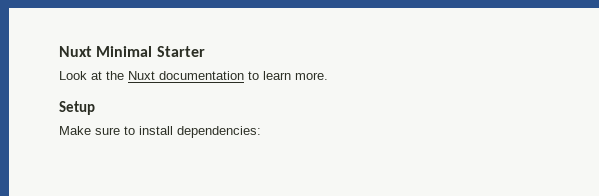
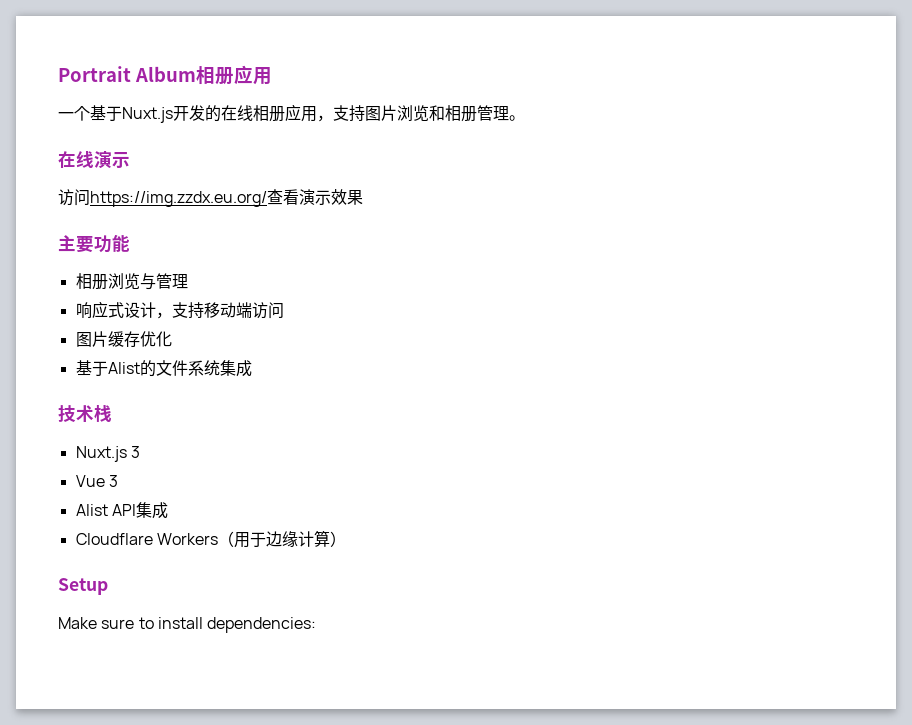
[59,46,205,57] [59,71,328,80] Nuxt Minimal Starter // Look at the Nuxt documentation to learn more. -> [58,65,272,85] [58,104,525,123] [58,150,130,169] [58,189,363,207] [58,234,130,253] [75,273,188,290] [75,301,284,319] [75,331,172,347] [75,360,252,377] [58,405,112,422] [75,446,140,462] [75,475,118,487] [75,502,168,519] [75,530,346,548] Portrait Album相册应用 // 一个基于Nuxt.js开发的在线相册应用，支持图片浏览和相册管理。 // 在线演示 // 访问https://img.zzdx.eu.org/查看演示效果 // 主要功能 // 相册浏览与管理 // 响应式设计，支持移动端访问 // 图片缓存优化 // 基于Alist的文件系统集成 // 技术栈 // Nuxt.js 3 // Vue 3 // Alist API集成 // Cloudflare Workers（用于边缘计算）

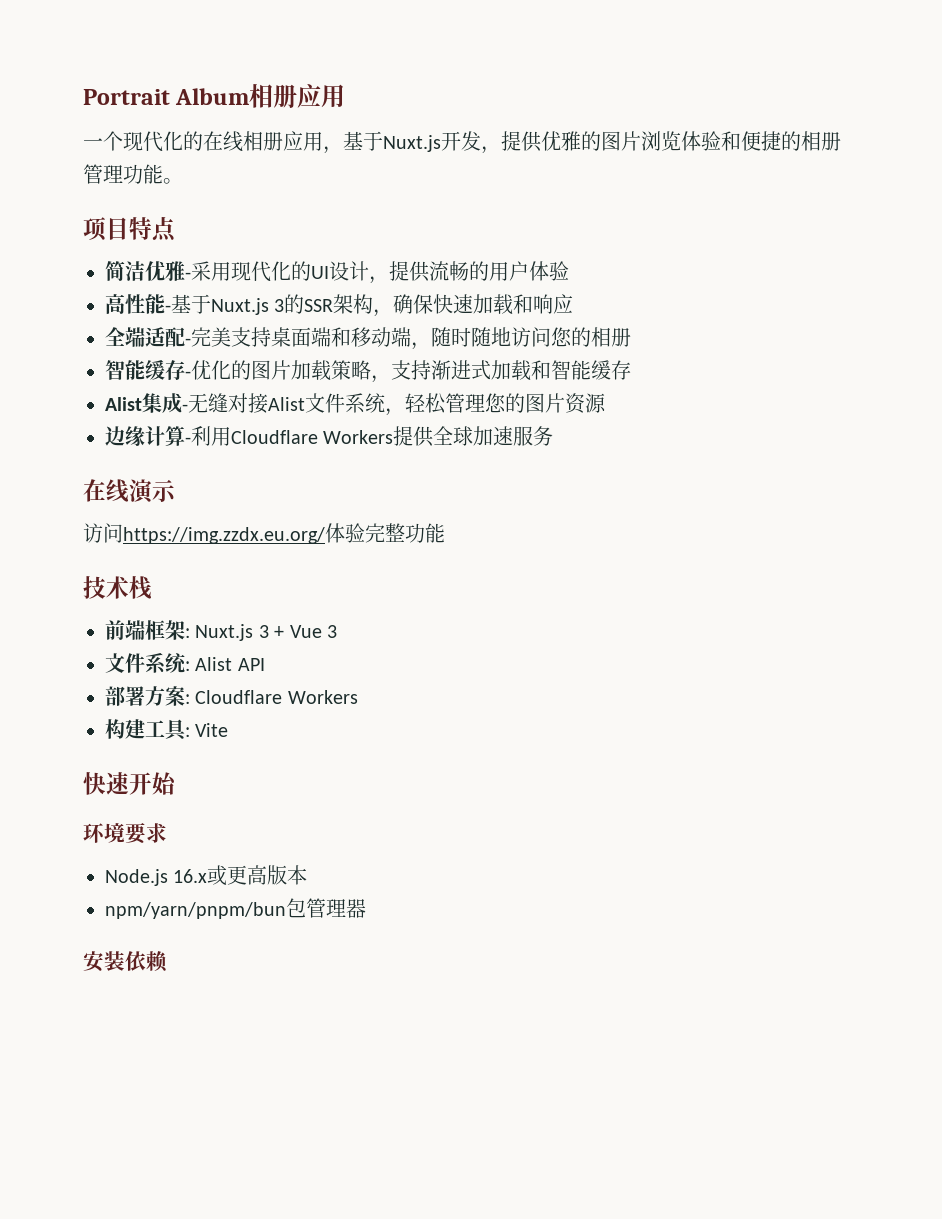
[90,105,205,123] 基于Nuxt.js开发 -> [123,131,183,152] 现代化
[333,105,445,122] 支持图片浏览和 -> [343,131,801,154] 基于Nuxt.js开发，提供优雅的图片浏览体验和便捷的
(509, 113) none -> [123,164,163,184] 功能
[58,150,130,169] [58,189,363,207] [58,234,130,253] [75,273,188,290] [75,301,284,319] [75,331,172,347] [75,360,252,377] 在线演示 // 访问https://img.zzdx.eu.org/查看演示效果 // 主要功能 // 相册浏览与管理 // 响应式设计，支持移动端访问 // 图片缓存优化 // 基于Alist的文件系统集成 -> [83,217,176,242] [105,261,569,284] [105,294,574,317] [105,327,631,350] [105,360,631,383] [105,393,606,416] [105,426,554,447] [83,479,176,504] [83,523,445,544] 项目特点 // 简洁优雅-采用现代化的UI设计，提供流畅的用户体验 // 高性能-基于Nuxt.js 3的SSR架构，确保快速加载和响应 // 全端适配-完美支持桌面端和移动端，随时随地访问您的相册 // 智能缓存-优化的图片加载策略，支持渐进式加载和智能缓存 // Alist集成-无缝对接Alist文件系统，轻松管理您的图片资源 // 边缘计算-利用Cloudflare Workers提供全球加速服务 // 在线演示 // 访问https://img.zzdx.eu.org/体验完整功能
[75,446,140,462] Nuxt.js 3 // -> [105,620,285,641] 前端框架: Nuxt.js 3 +
(118, 481) none -> [105,652,190,674] 文件系统:
[135,502,168,519] [75,530,346,548] [58,578,108,595] [58,617,317,633] 集成 // Cloudflare Workers（用于边缘计算） // Setup // Make sure to install dependencies: -> [105,686,358,706] [105,719,229,741] [83,772,177,795] [83,823,167,844] [105,865,308,886] [105,898,366,919] [83,951,168,972] // 部署方案: Cloudflare Workers // 构建工具: Vite // 快速开始 // 环境要求 // Node.js 16.x或更高版本 // npm/yarn/pnpm/bun包管理器 // 安装依赖

